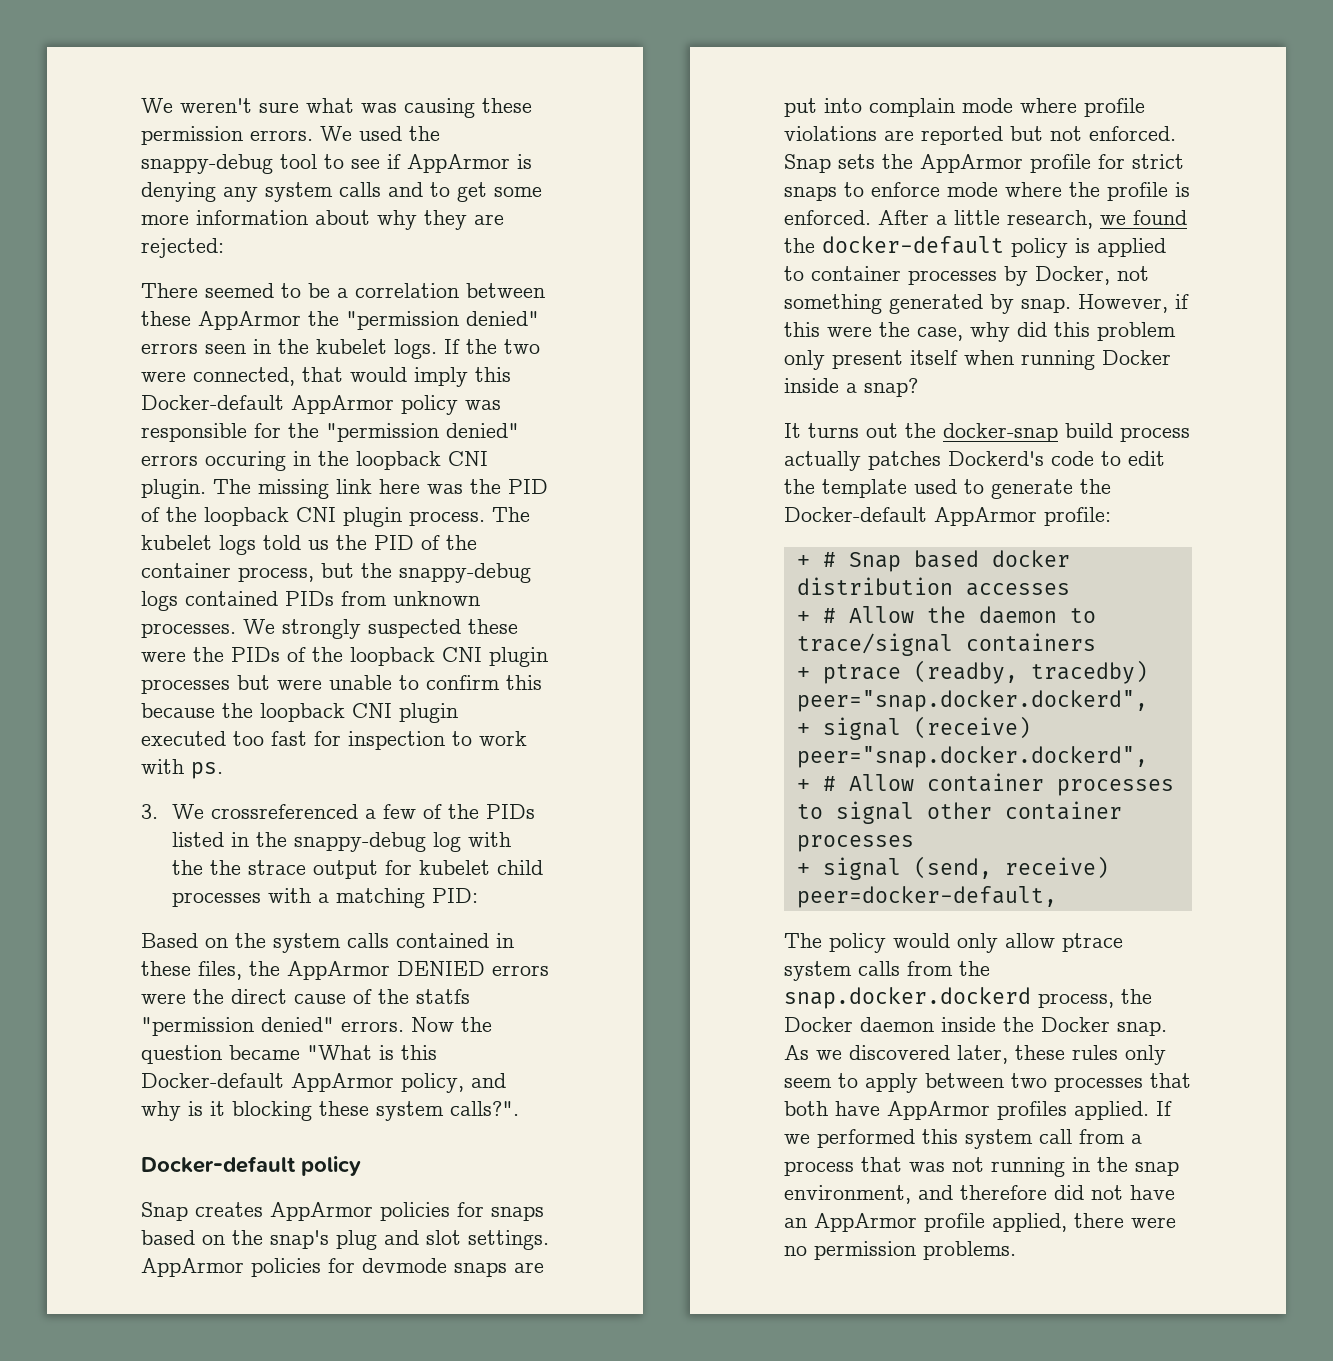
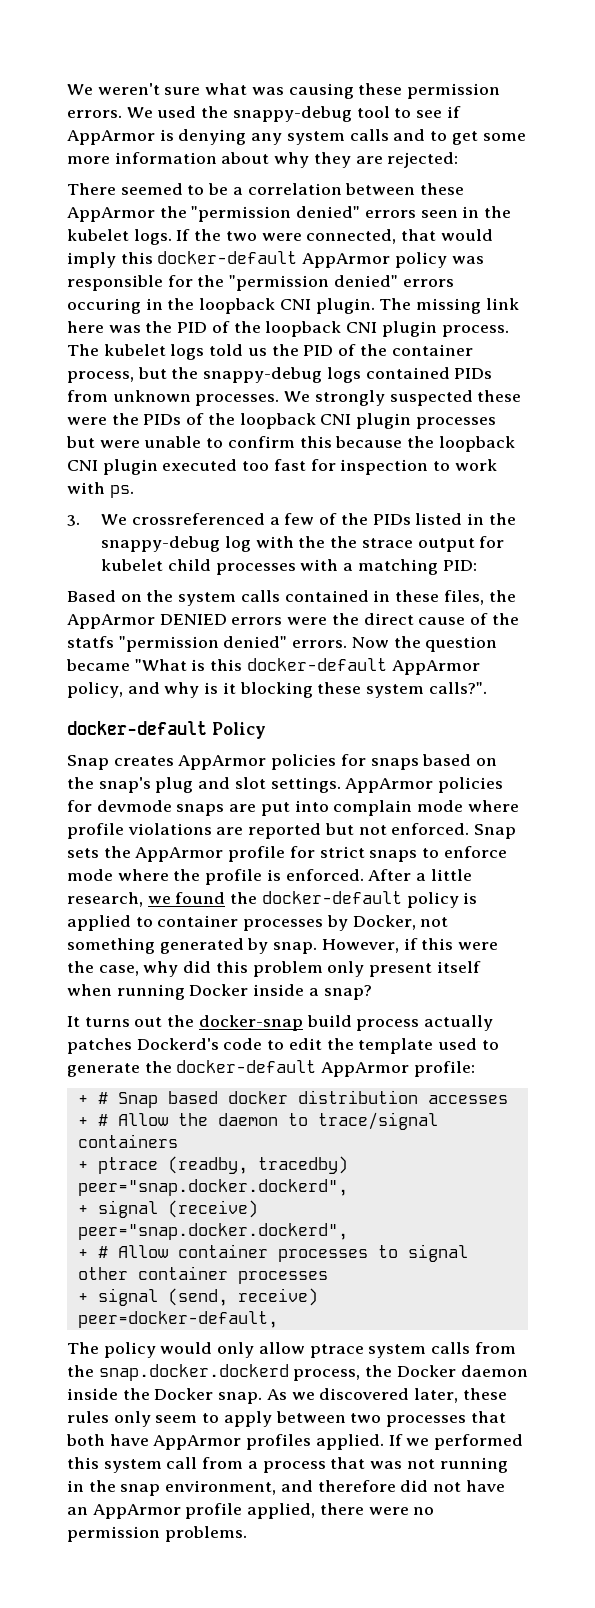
[141,395,284,410] Docker-default -> [157,251,298,264] docker-default
[141,1073,284,1088] Docker-default -> [246,658,387,671] docker-default
[141,1156,361,1176] Docker-default policy -> [67,721,266,739] docker-default Policy
[784,507,927,522] Docker-default -> [176,1060,317,1073] docker-default

